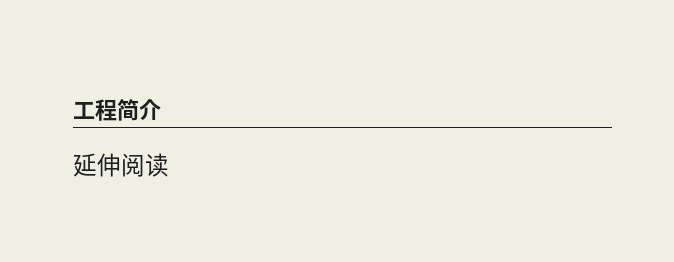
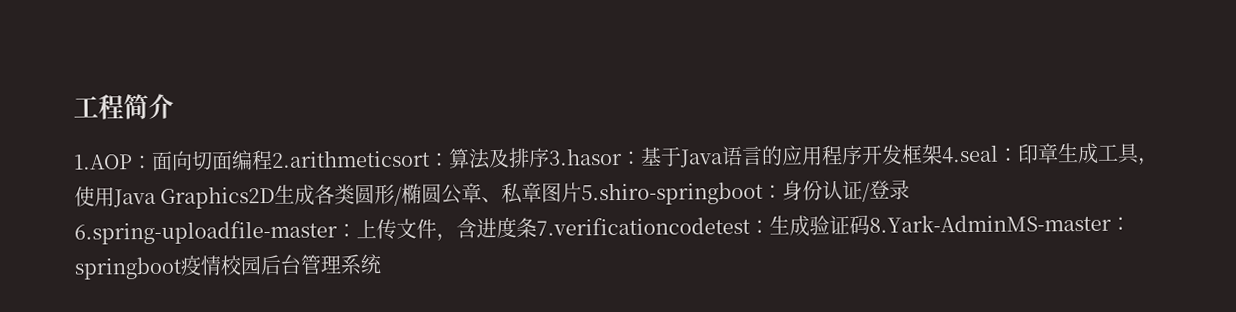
[73,153,169,177] 延伸阅读 -> [73,142,1159,171] [74,179,911,209] [74,213,1131,245] [74,254,382,280] 1.AOP：面向切面编程2.arithmeticsort：算法及排序3.hasor：基于Java语言的应用程序开发框架4.seal：印章生成工具，使用Java Graphics2D生成各类圆形/椭圆公章、私章图片5.shiro-springboot：身份认证/登录6.spring-uploadfile-master：上传文件，含进度条7.verificationcodetest：生成验证码8.Yark-AdminMS-master：springboot疫情校园后台管理系统

